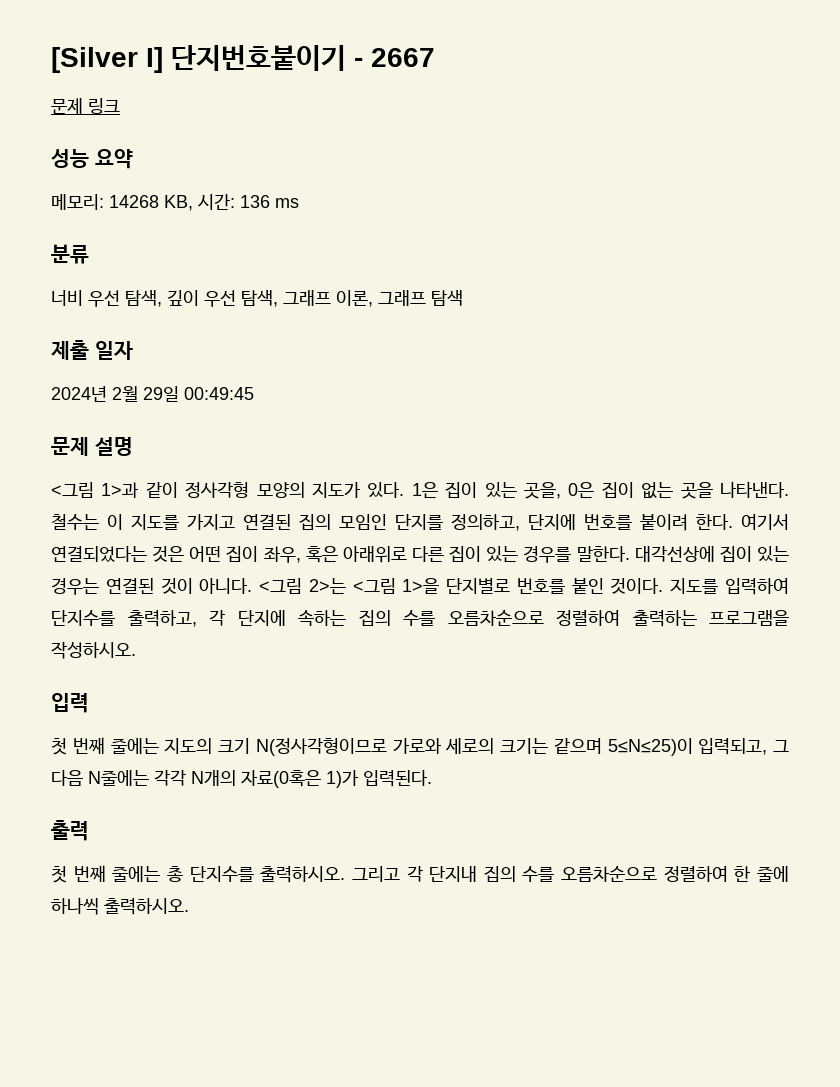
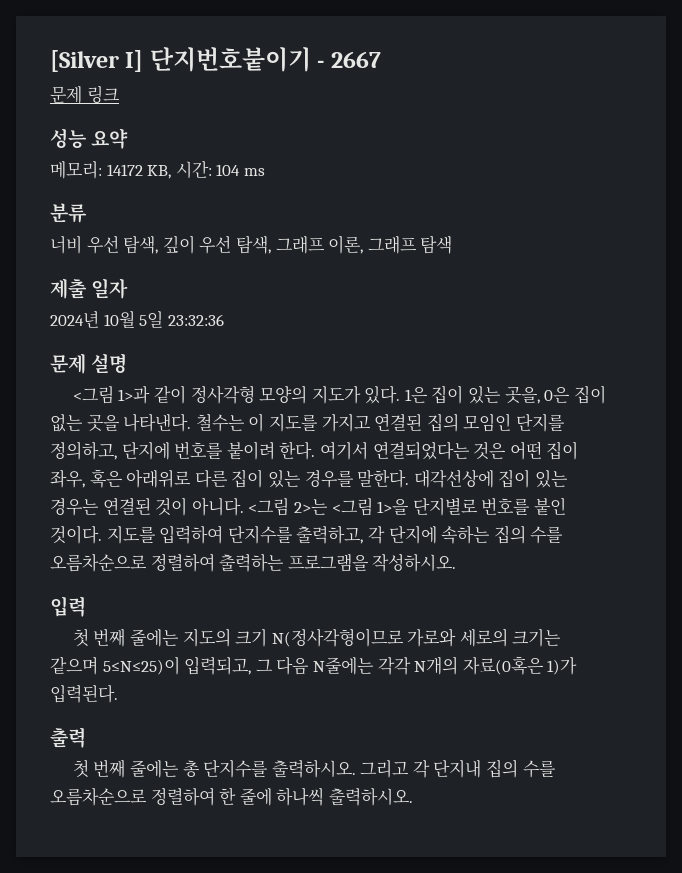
[109,195,159,208] 14268 -> [106,164,143,176] 14172
[240,195,270,208] 136 -> [216,164,241,176] 104
[112,386,254,402] 2월 29일 00:49:45 -> [103,311,224,328] 10월 5일 23:32:36

